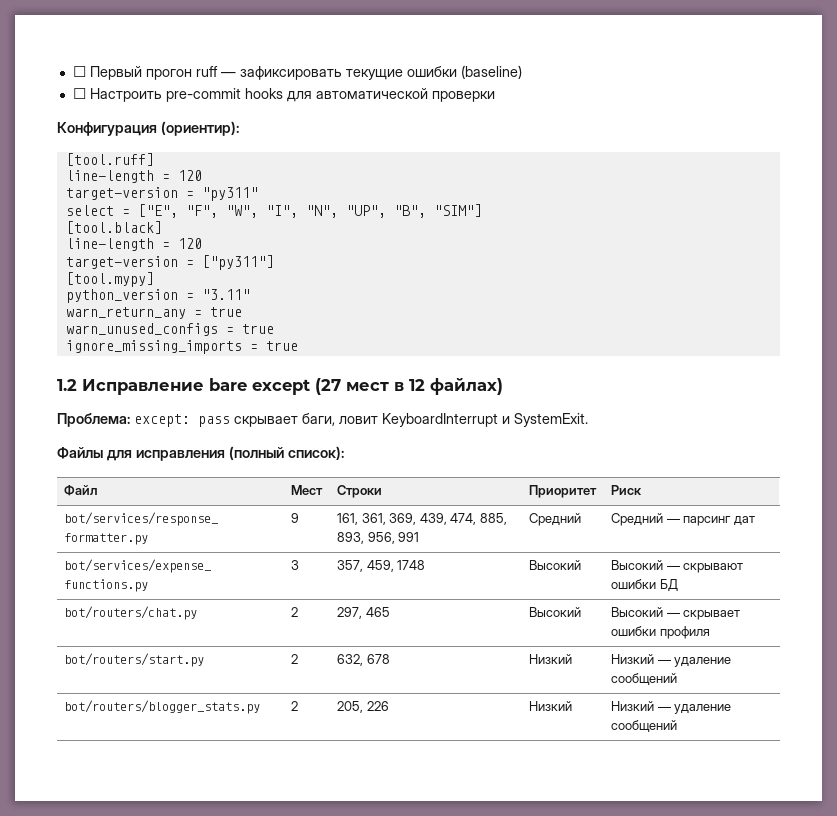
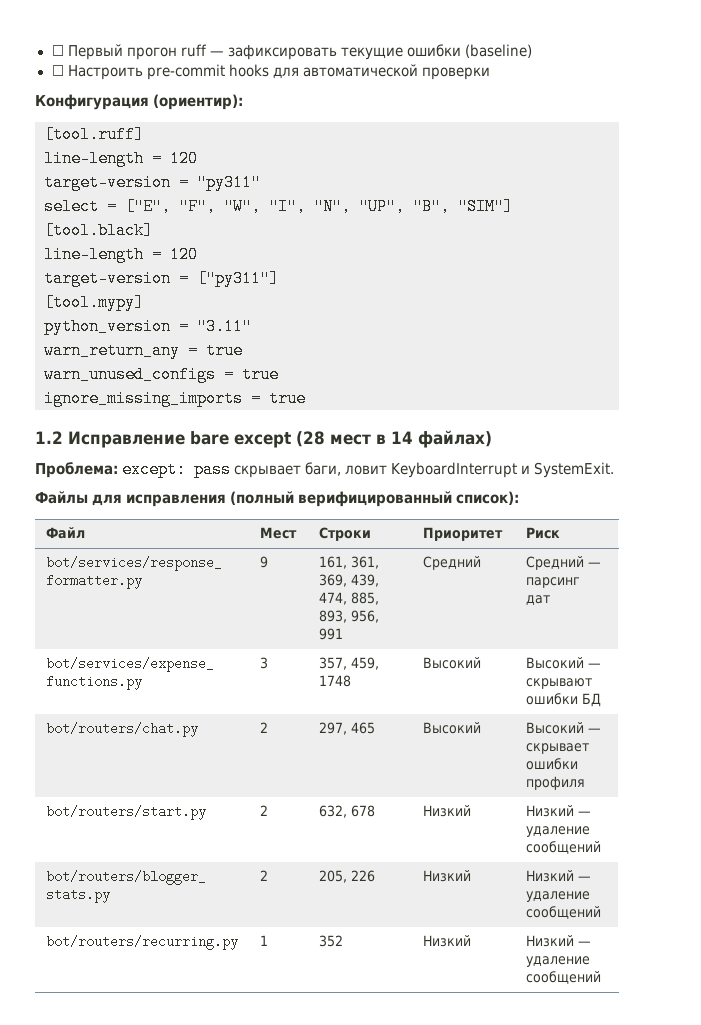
[315,378,341,395] (27 -> [296,431,325,447] (28
[409,379,425,391] 12 -> [391,431,413,444] 14
(284, 453) none -> [298,491,453,507] верифицированный
(678, 726) none -> [46,935,239,950] [260,935,269,946] [319,935,344,947] [423,935,472,947] [526,935,592,947] [526,956,591,967] [526,971,602,984] // bot/routers/recurring.py | 1 | 352 | Низкий | Низкий — удаление сообщений

